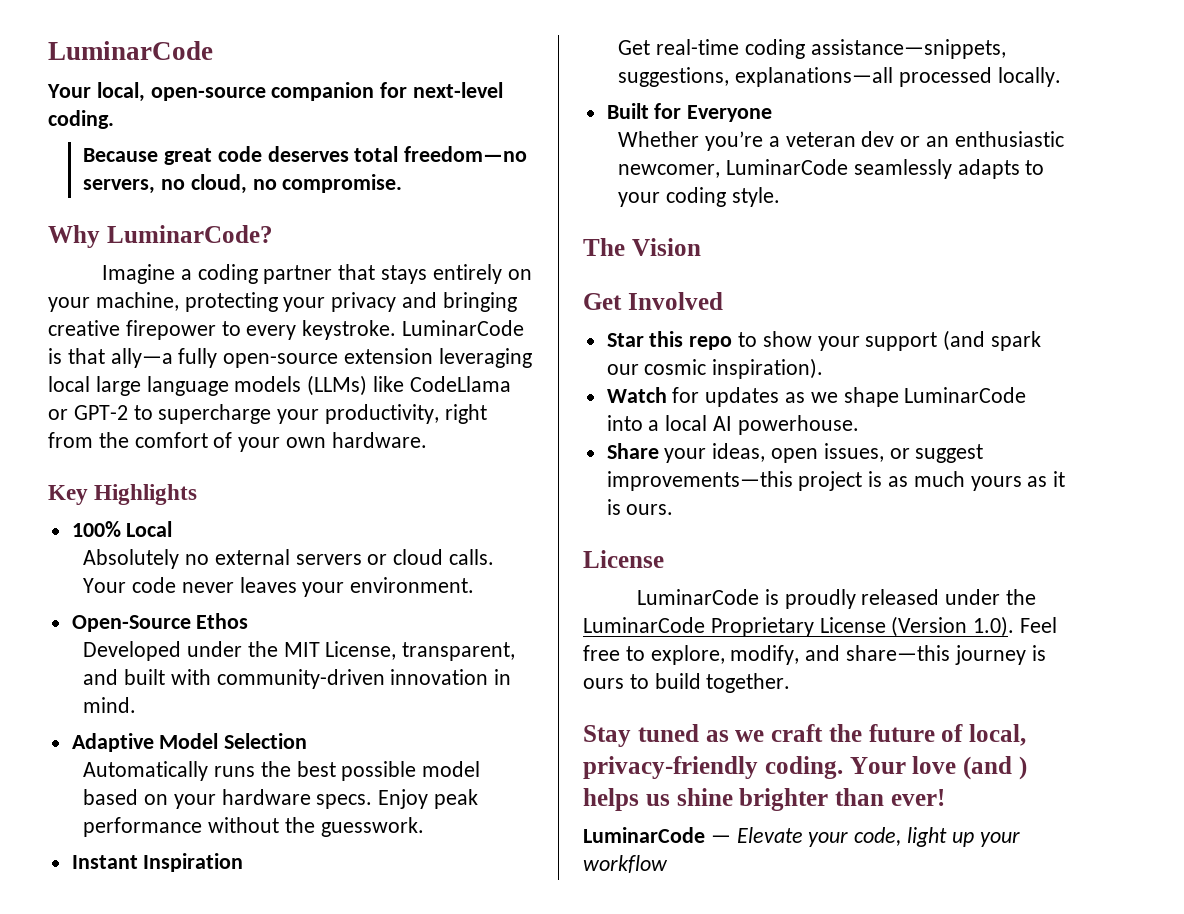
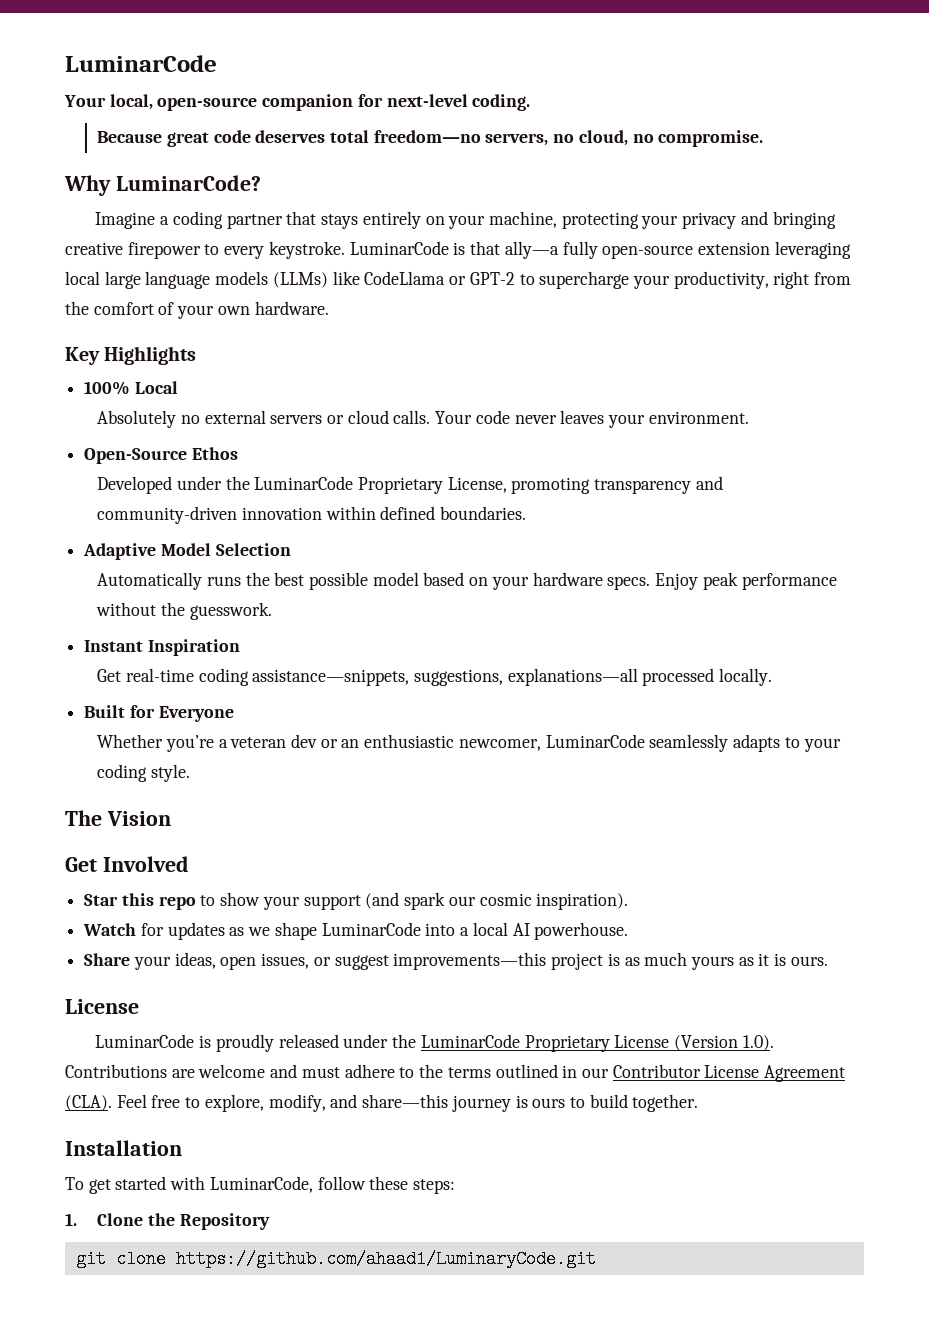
[283,641,516,661] [83,669,512,689] [83,697,137,713] MIT License, transparent, and built with community-driven innovation in mind. -> [254,476,723,494] [97,506,527,524] LuminarCode Proprietary License, promoting transparency and community-driven innovation within defined boundaries.
(1015, 626) none -> [65,1064,846,1082] [65,1095,112,1111] Contributions are welcome and must adhere to the terms outlined in our Contributor License Agreement (CLA).
[583,724,1026,747] [583,756,1027,780] [583,788,945,811] [583,827,1020,847] [583,855,668,873] Stay tuned as we craft the future of local, privacy-friendly coding. Your love (and ) helps us shine brighter than ever! // LuminarCode — Elevate your code, light up your workflow -> [65,1140,182,1156] [65,1176,456,1194] [65,1213,270,1230] [75,1250,596,1268] Installation // To get started with LuminarCode, follow these steps: // 1. Clone the Repository // git clone https://github.com/ahaad1/LuminaryCode.git

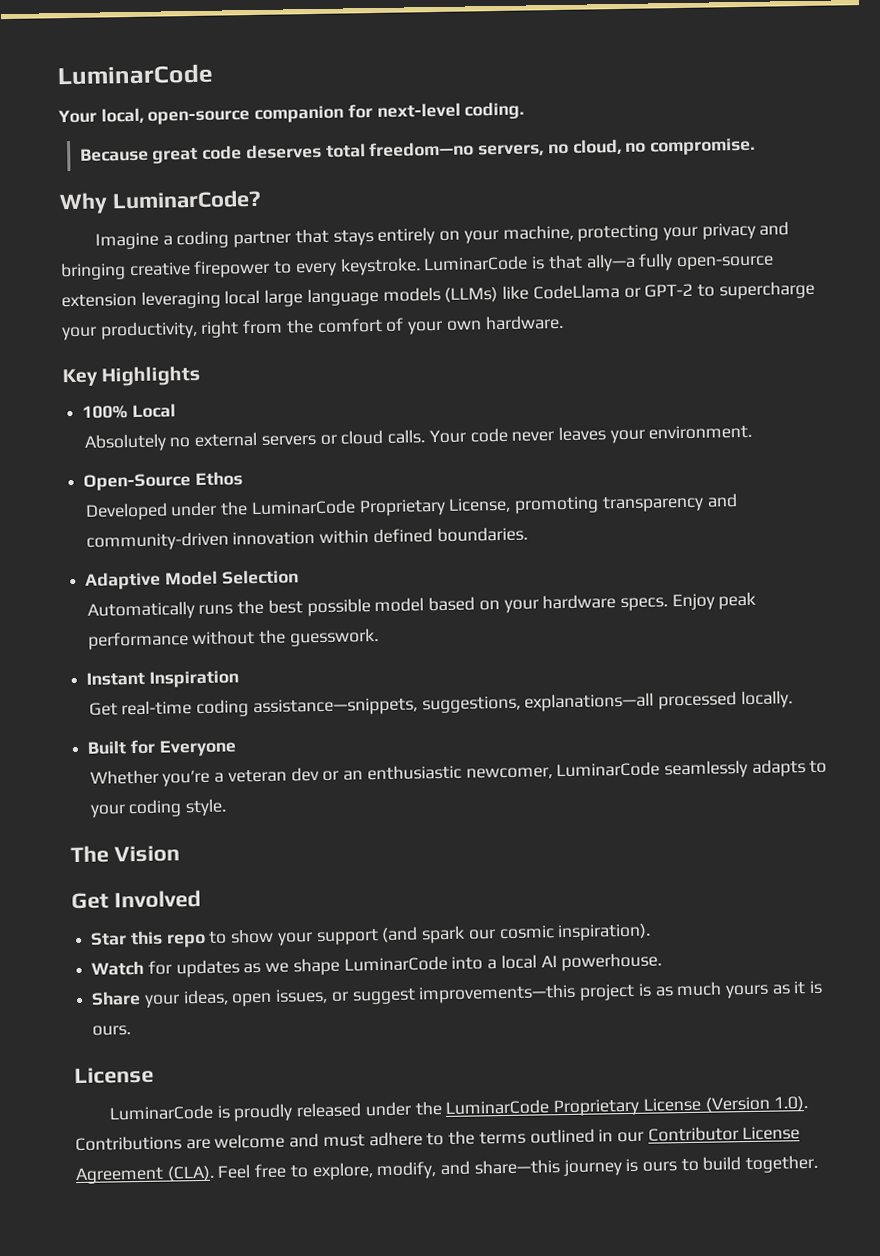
[65,1140,182,1156] [65,1176,456,1194] [65,1213,270,1230] [75,1250,596,1268] // Installation // To get started with LuminarCode, follow these steps: // 1. Clone the Repository // git clone https://github.com/ahaad1/LuminaryCode.git -> (819, 1164) none

